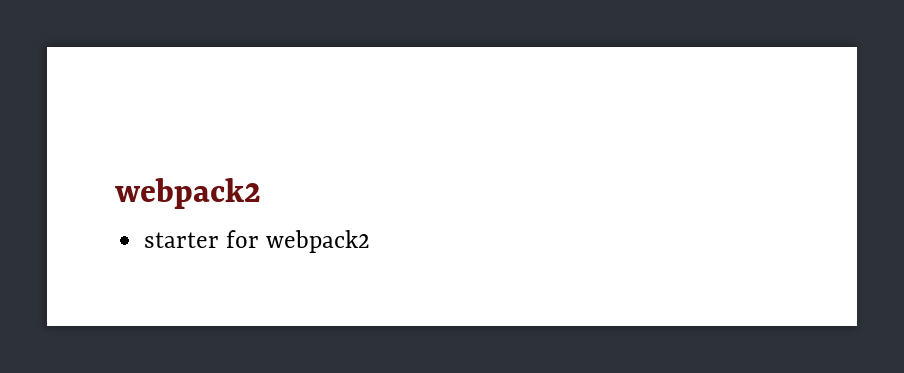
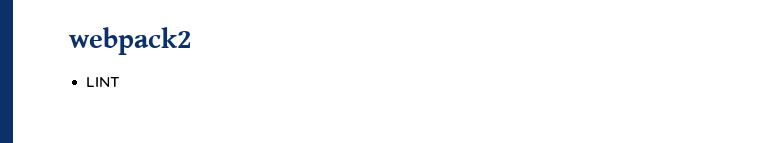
[144,230,371,253] starter for webpack2 -> [86,77,121,87] LINT

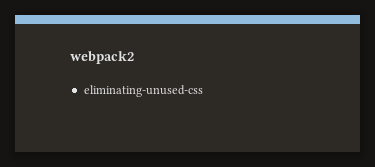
[86,77,121,87] LINT -> [83,85,203,97] eliminating-unused-css

